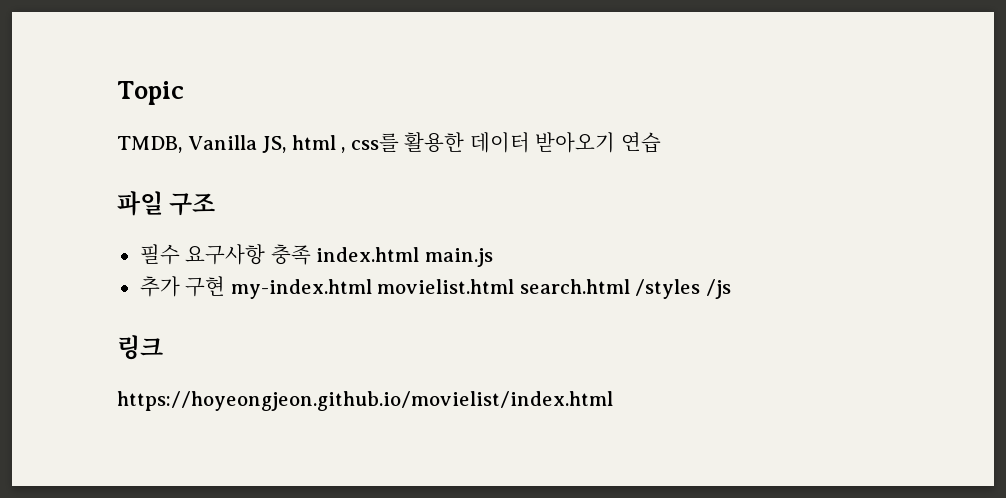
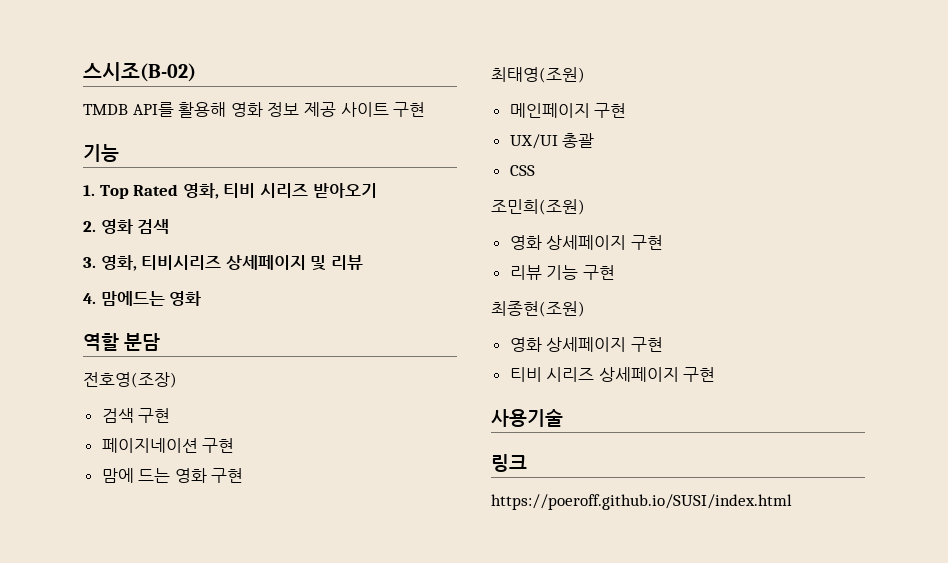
[117,81,184,105] [117,132,661,153] [117,191,216,216] [139,244,493,267] [139,276,731,299] Topic // TMDB, Vanilla JS, html , css를 활용한 데이터 받아오기 연습 // 파일 구조 // 필수 요구사항 충족 index.html main.js // 추가 구현 my-index.html movielist.html search.html /styles /js -> [83,62,196,82] [83,102,426,118] [83,144,119,162] [83,183,377,199] [83,219,170,234] [83,255,363,271] [83,291,202,306] [83,333,160,351] [83,372,177,388] [101,408,171,423] [101,438,235,453] [101,468,244,483] [491,67,585,83] [509,103,627,118] [509,133,595,149] [509,165,535,176] [491,199,585,215] [509,235,663,250] [509,265,615,280] [491,301,585,317] [509,337,663,352] [509,367,716,382] [491,409,563,427] 스시조(B-02) // TMDB API를 활용해 영화 정보 제공 사이트 구현 // 기능 // 1. Top Rated 영화, 티비 시리즈 받아오기 // 2. 영화 검색 // 3. 영화, 티비시리즈 상세페이지 및 리뷰 // 4. 맘에드는 영화 // 역할 분담 // 전호영(조장) // 검색 구현 // 페이지네이션 구현 // 맘에 드는 영화 구현 // 최태영(조원) // 메인페이지 구현 // UX/UI 총괄 // CSS // 조민희(조원) // 영화 상세페이지 구현 // 리뷰 기능 구현 // 최종현(조원) // 영화 상세페이지 구현 // 티비 시리즈 상세페이지 구현 // 사용기술
[117,391,613,411] https://hoyeongjeon.github.io/movielist/index.html -> [491,494,792,510] https://poeroff.github.io/SUSI/index.html

